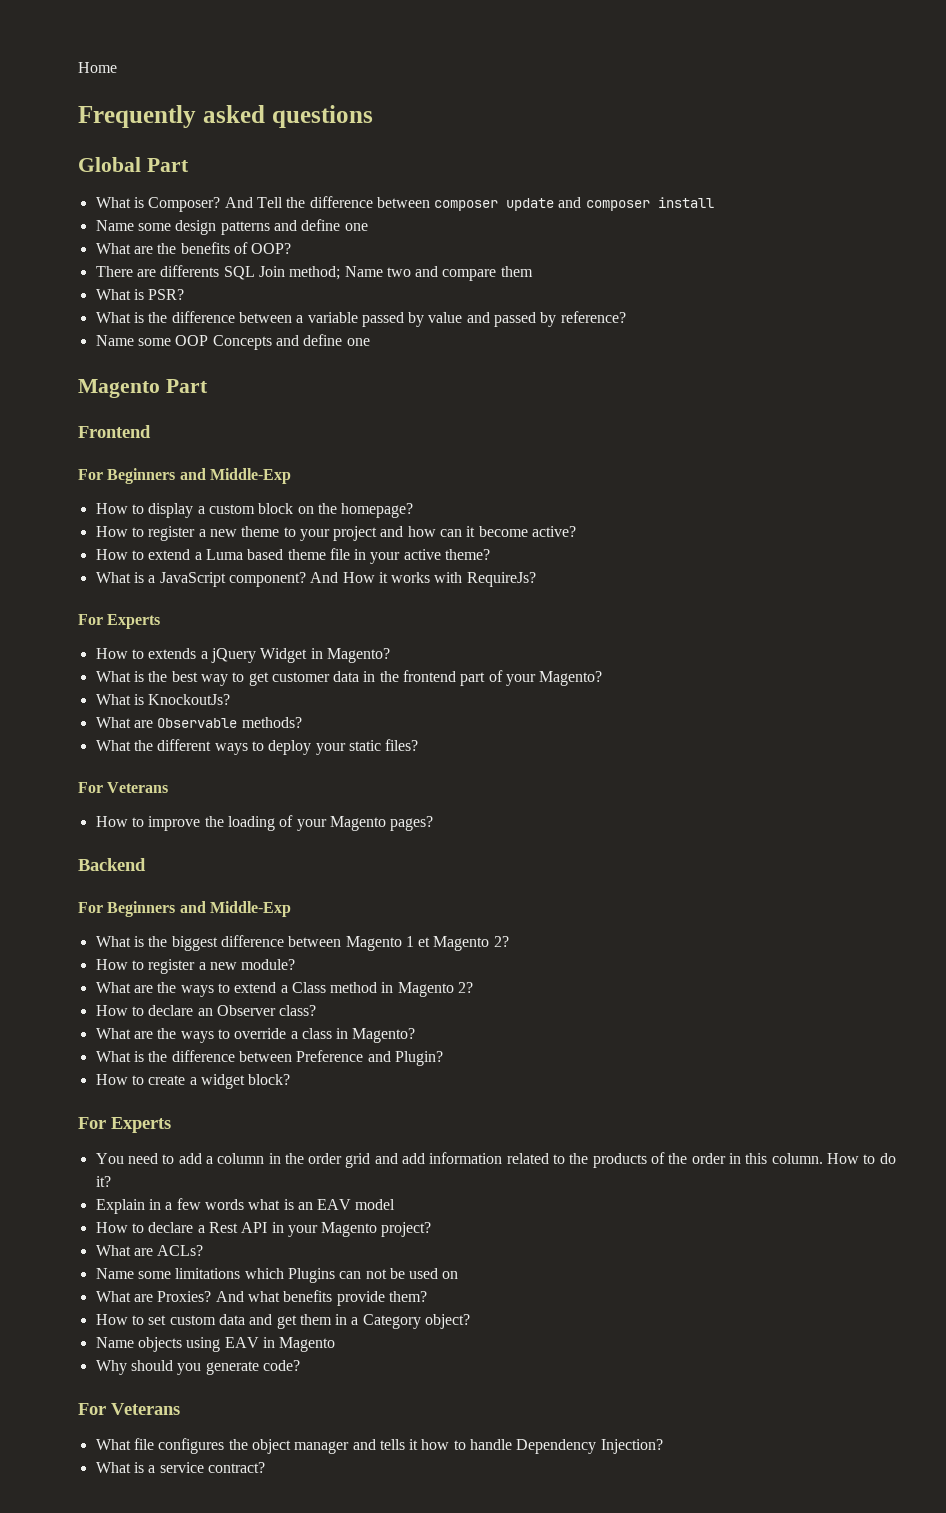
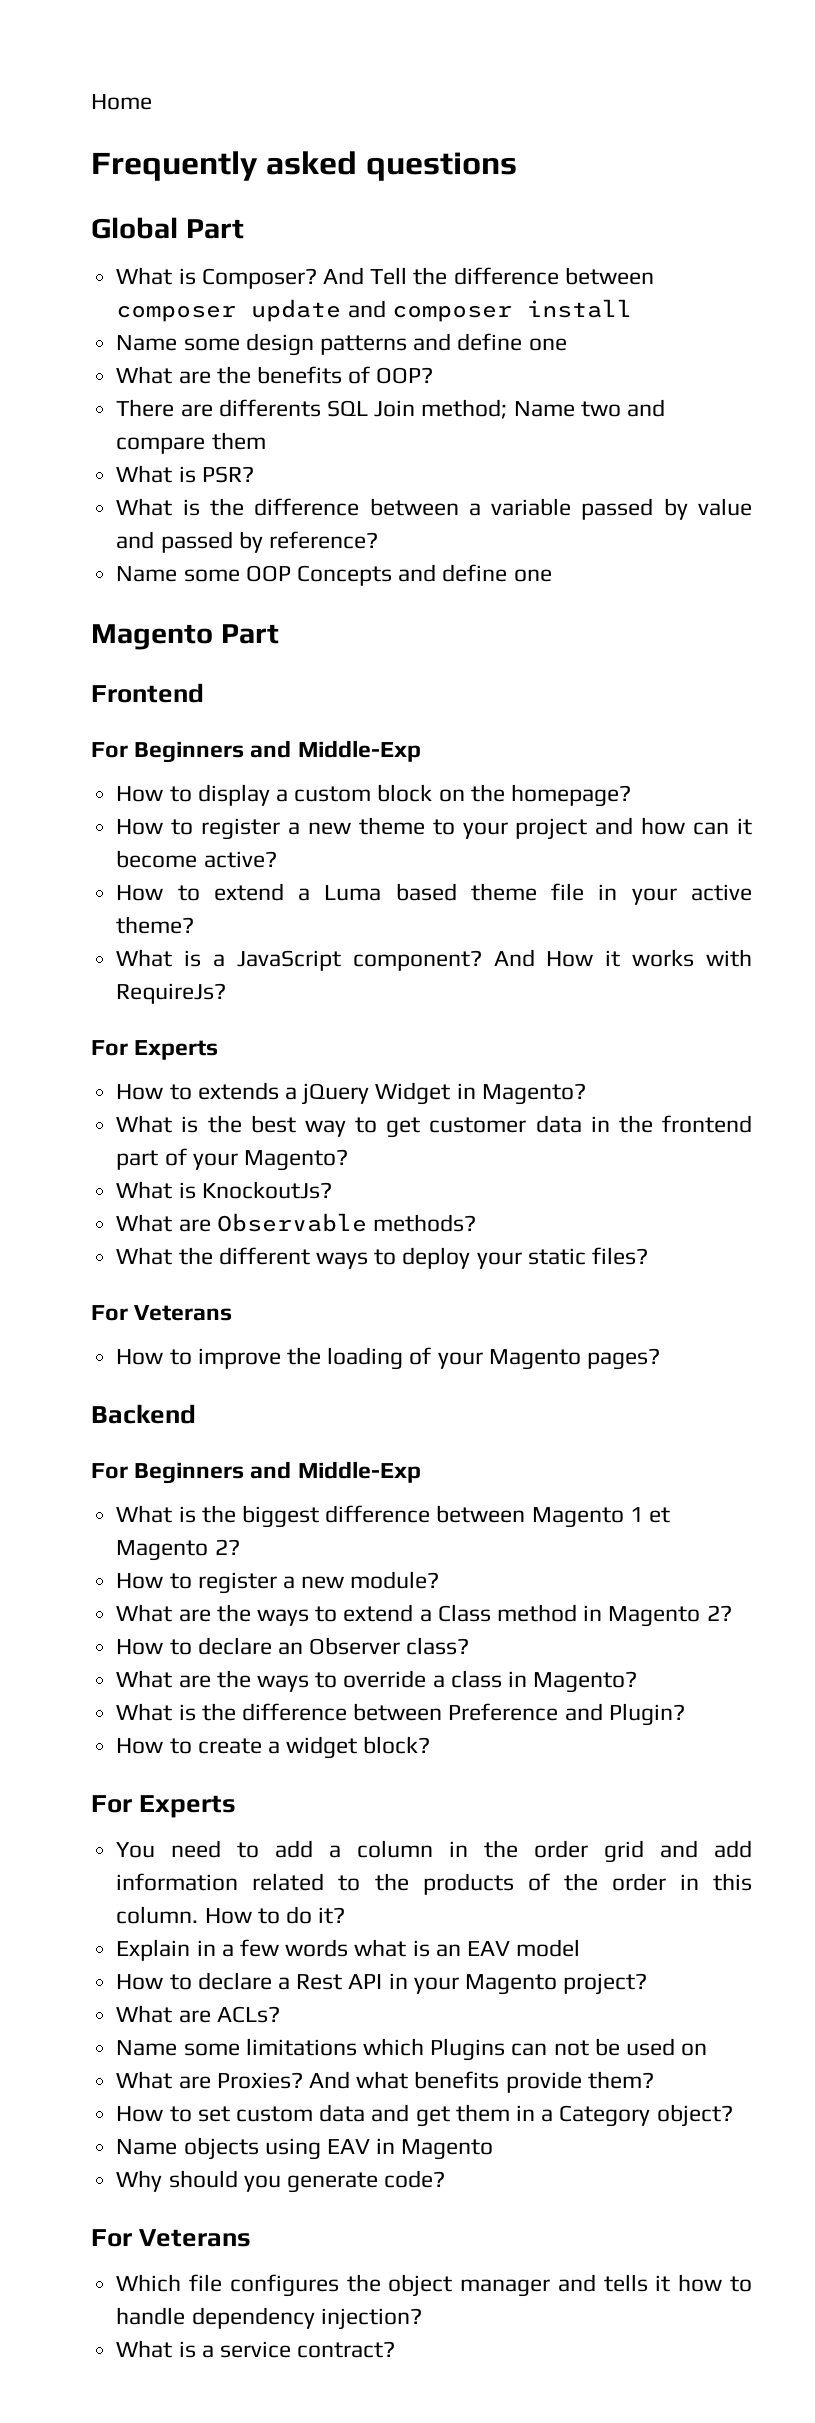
[95,1439,131,1450] What -> [116,2274,182,2292] Which
[516,1439,663,1454] Dependency Injection? -> [191,2307,422,2330] dependency injection?

